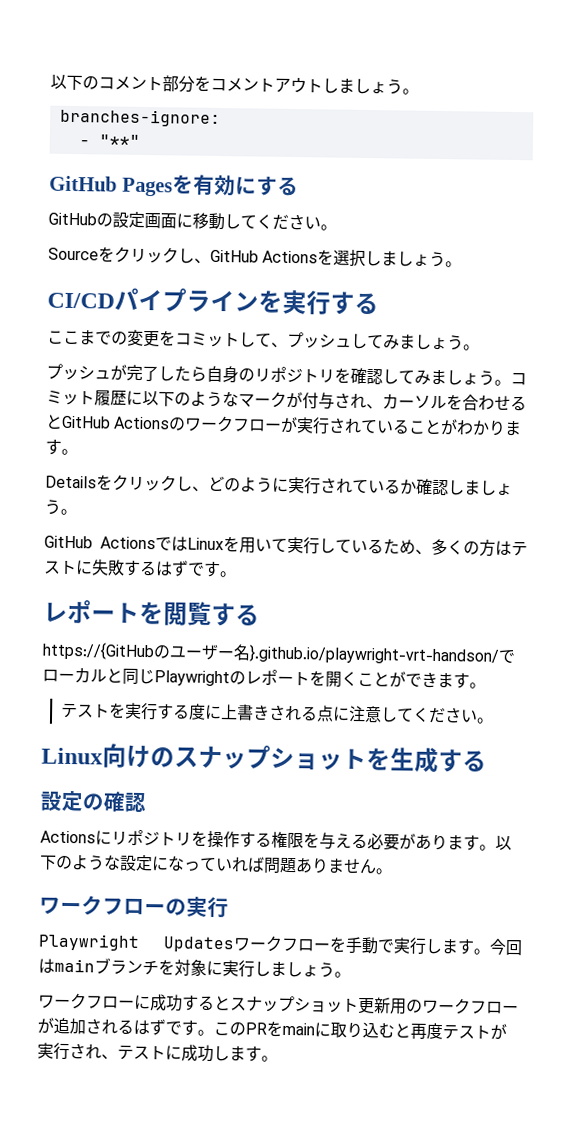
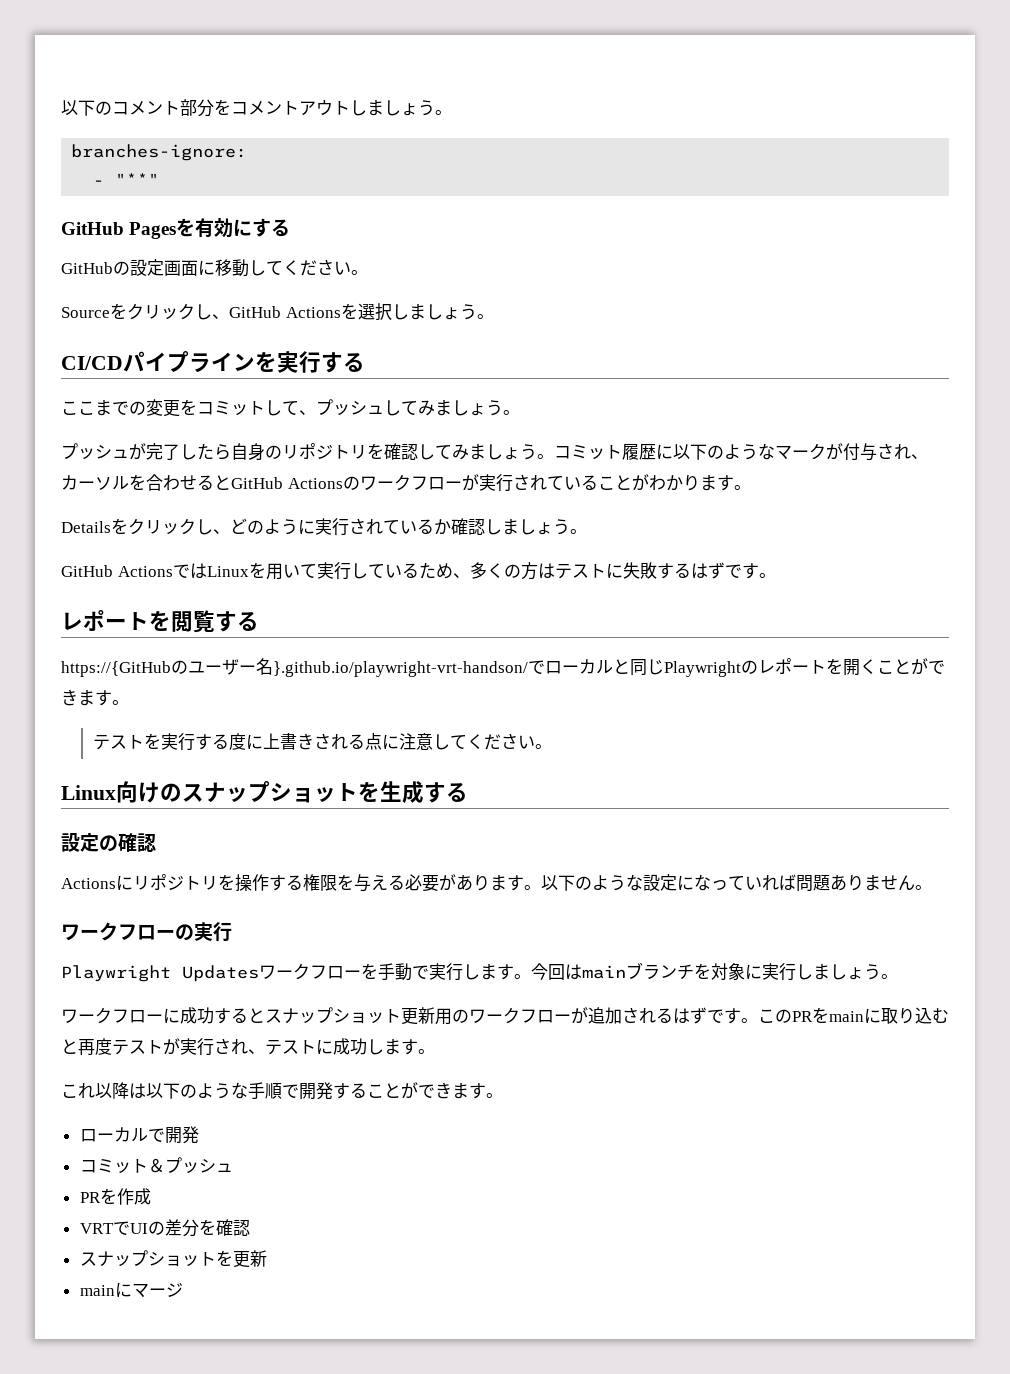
(278, 1058) none -> [61,1082,503,1100] [79,1126,199,1144] [79,1157,233,1174] [79,1188,151,1205] [79,1219,250,1237] [79,1250,267,1268] [79,1282,183,1298] // これ以降は以下のような手順で開発することができます。 // ローカルで開発 // コミット＆プッシュ // PRを作成 // VRTでUIの差分を確認 // スナップショットを更新 // mainにマージ

